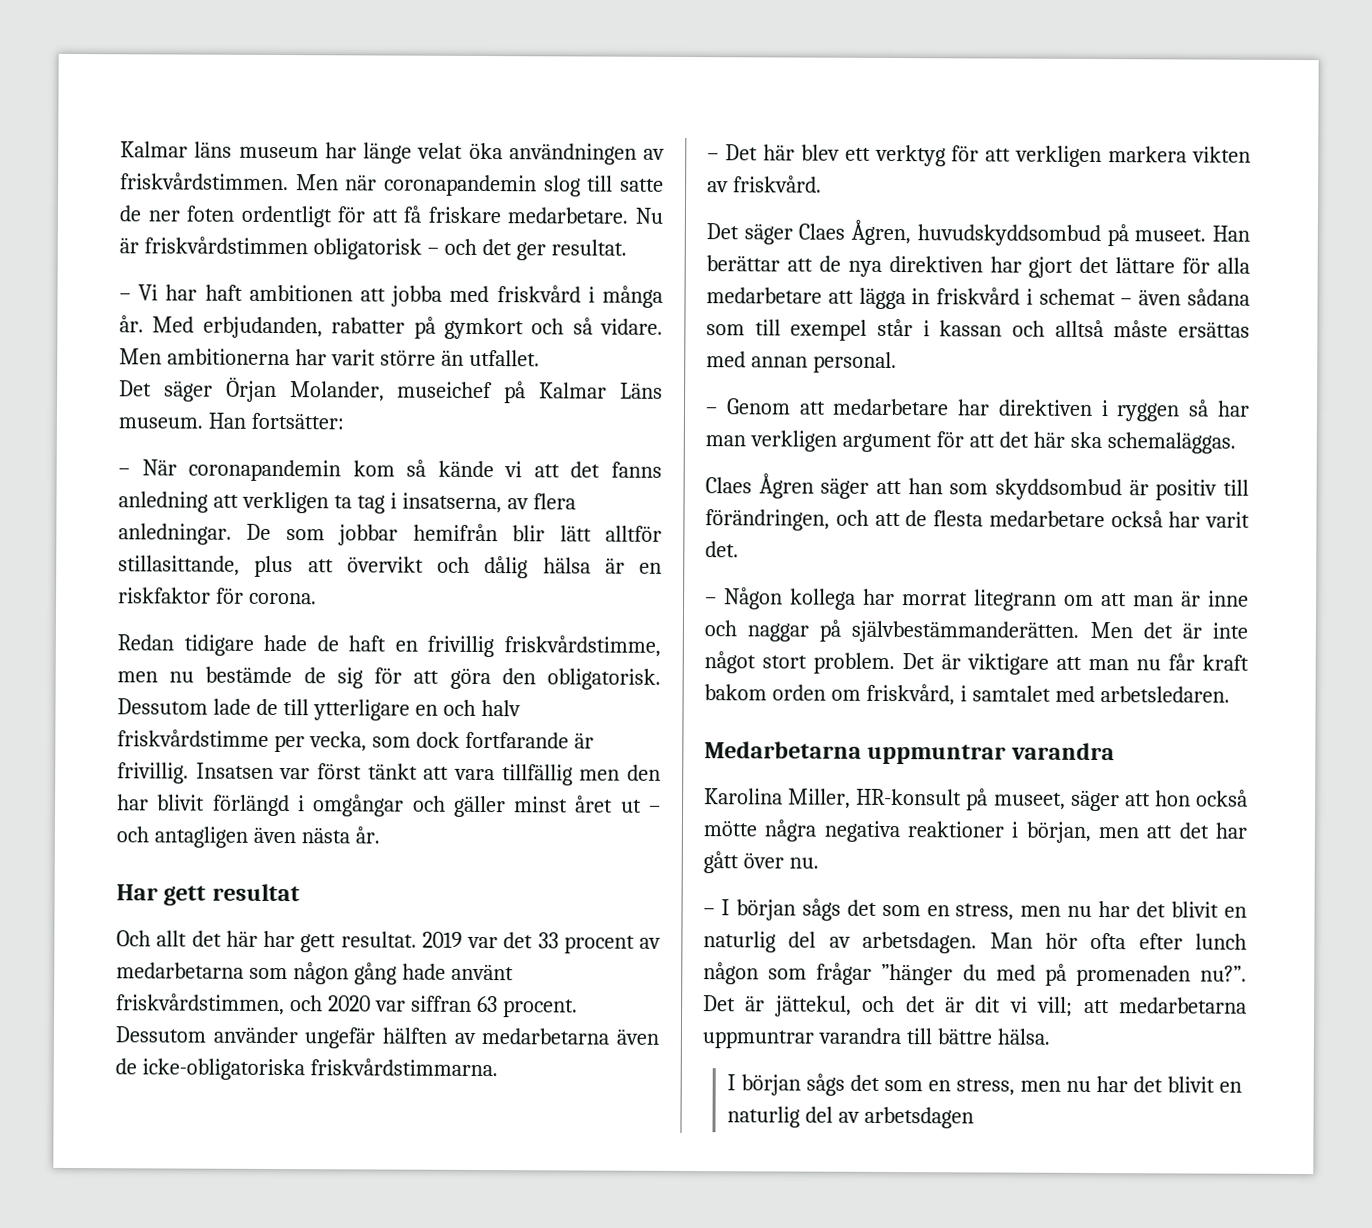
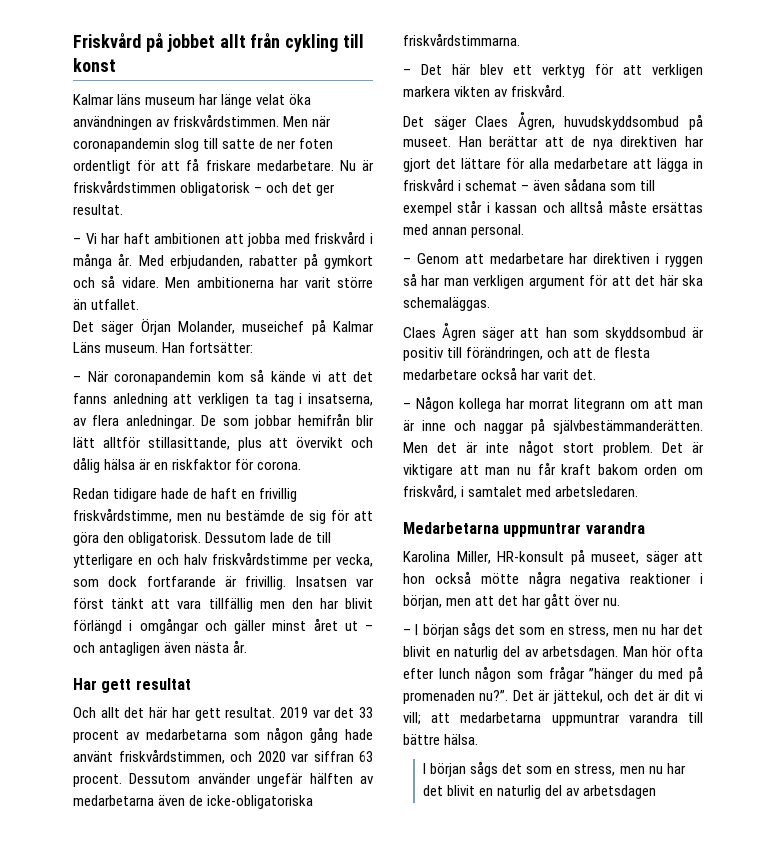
(120, 149) none -> [73,33,365,52] [73,58,116,72] Friskvård på jobbet allt från cykling till konst //

